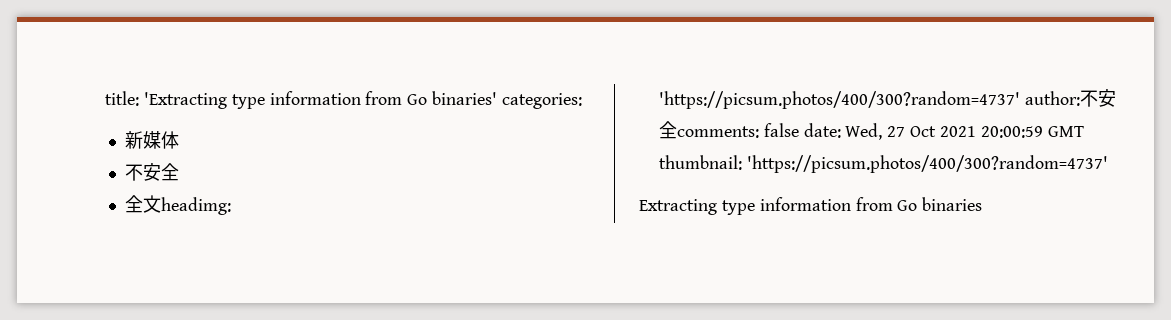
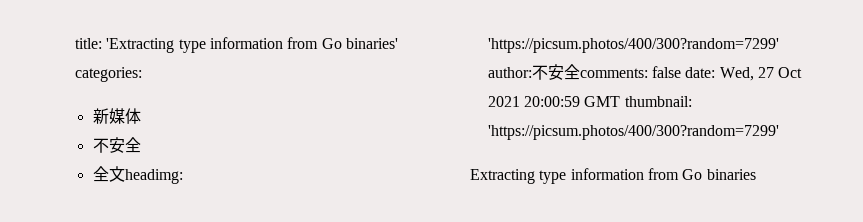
[658,91,1020,109] 'https://picsum.photos/400/300?random=4737' -> [487,38,779,53] 'https://picsum.photos/400/300?random=7299'
[746,155,1108,173] 'https://picsum.photos/400/300?random=4737' -> [487,125,779,140] 'https://picsum.photos/400/300?random=7299'

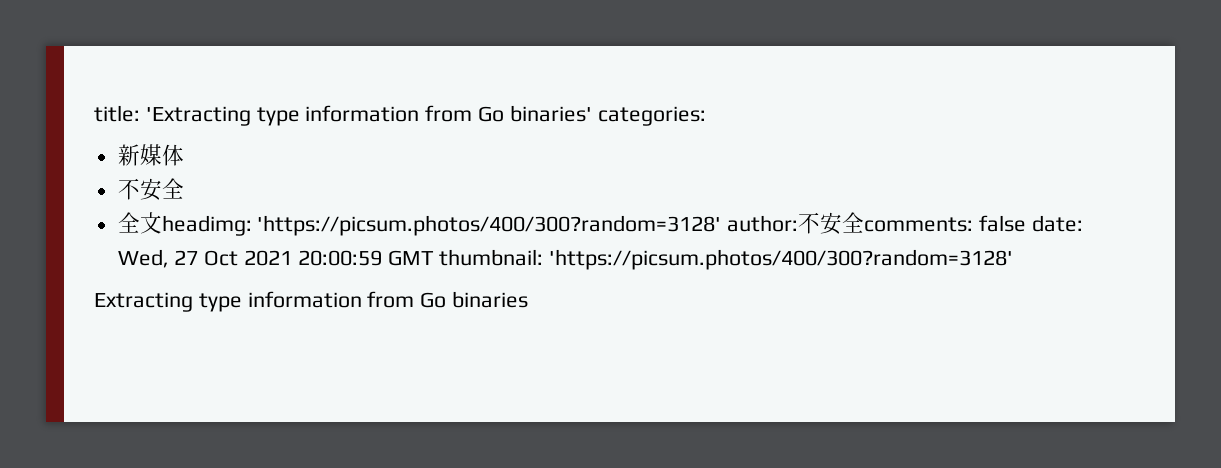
[487,38,779,53] 'https://picsum.photos/400/300?random=7299' -> [257,215,722,236] 'https://picsum.photos/400/300?random=3128'
[487,125,779,140] 'https://picsum.photos/400/300?random=7299' -> [549,249,1014,270] 'https://picsum.photos/400/300?random=3128'

